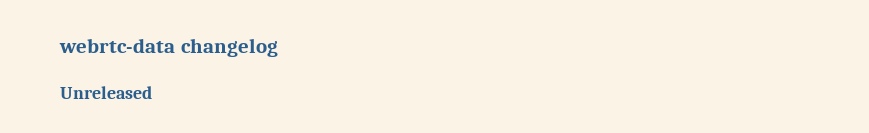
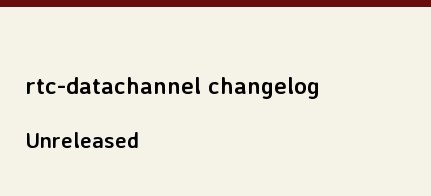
[59,38,175,53] webrtc-data -> [25,77,201,94] rtc-datachannel

